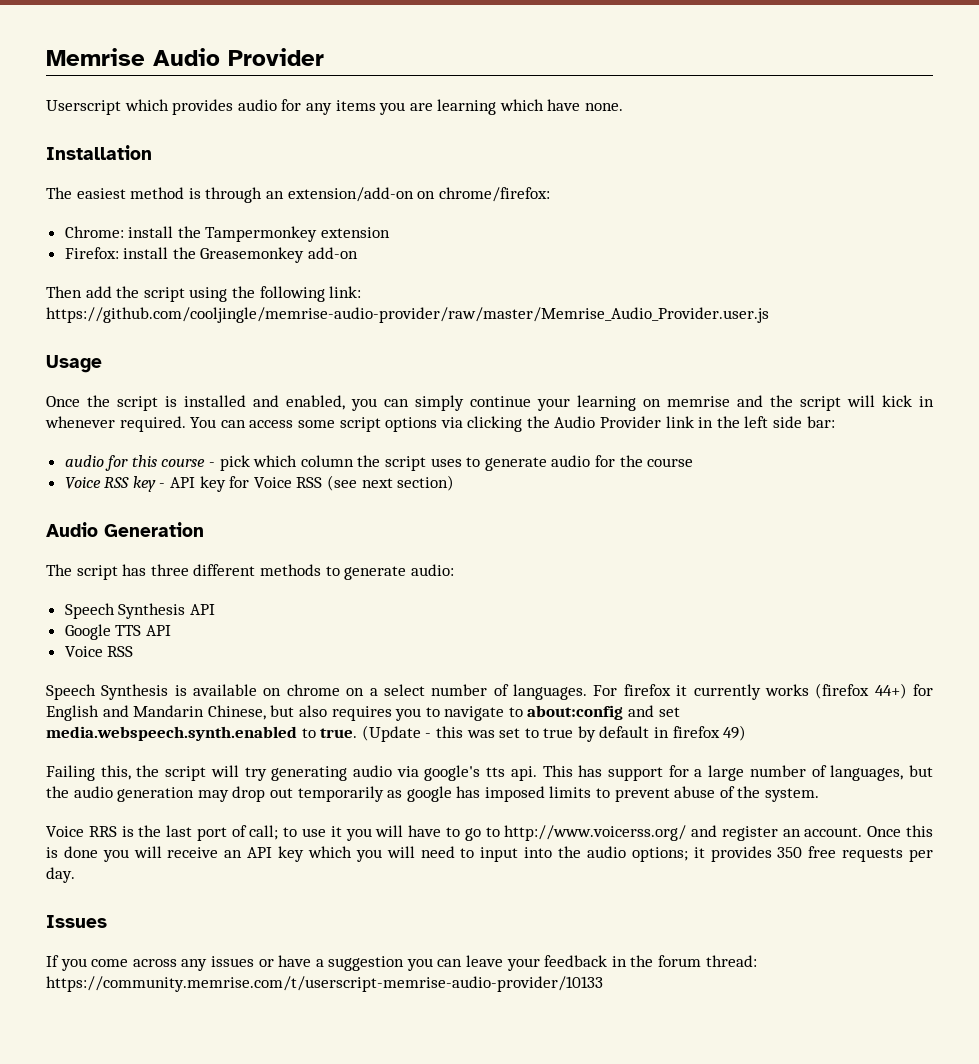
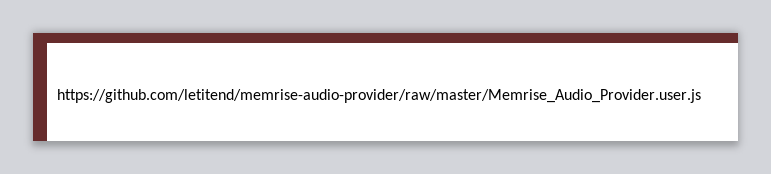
[46,48,324,66] [46,99,624,115] [46,145,152,160] [46,187,550,203] [64,226,391,242] [64,247,359,263] [46,286,362,302] [46,307,769,323] [46,355,102,373] [46,395,934,411] [45,416,835,432] [64,455,694,471] [64,475,455,492] [46,522,204,537] [46,564,454,580] [64,603,215,619] [64,624,171,640] [64,646,134,657] [46,683,933,700] [46,705,680,721] [46,725,747,742] [46,765,933,781] [46,786,820,802] [46,825,933,841] [46,846,933,862] [46,867,75,883] [46,915,107,928] [46,955,757,971] [46,976,603,992] Memrise Audio Provider // Userscript which provides audio for any items you are learning which have none. // Installation // The easiest method is through an extension/add-on on chrome/firefox: // Chrome: install the Tampermonkey extension // Firefox: install the Greasemonkey add-on // Then add the script using the following link: https://github.com/cooljingle/memrise-audio-provider/raw/master/Memrise_Audio_Provider.user.js // Usage // Once the script is installed and enabled, you can simply continue your learning on memrise and the script will kick in whenever required. You can access some script options via clicking the Audio Provider link in the left side bar: // audio for this course - pick which column the script uses to generate audio for the course // Voice RSS key - API key for Voice RSS (see next section) // Audio Generation // The script has three different methods to generate audio: // Speech Synthesis API // Google TTS API // Voice RSS // Speech Synthesis is available on chrome on a select number of languages. For firefox it currently works (firefox 44+) for English and Mandarin Chinese, but also requires you to navigate to about:config and set media.webspeech.synth.enabled to true. (Update - this was set to true by default in firefox 49) // Failing this, the script will try generating audio via google's tts api. This has support for a large number of languages, but the audio generation may drop out temporarily as google has imposed limits to prevent abuse of the system. // Voice RRS is the last port of call; to use it you will have to go to http://www.voicerss.org/ and register an account. Once this is done you will receive an API key which you will need to input into the audio options; it provides 350 free requests per day. // Issues // If you come across any issues or have a suggestion you can leave your feedback in the forum thread: https://community.memrise.com/t/userscript-memrise-audio-provider/10133 -> [57,89,701,103] https://github.com/letitend/memrise-audio-provider/raw/master/Memrise_Audio_Provider.user.js

